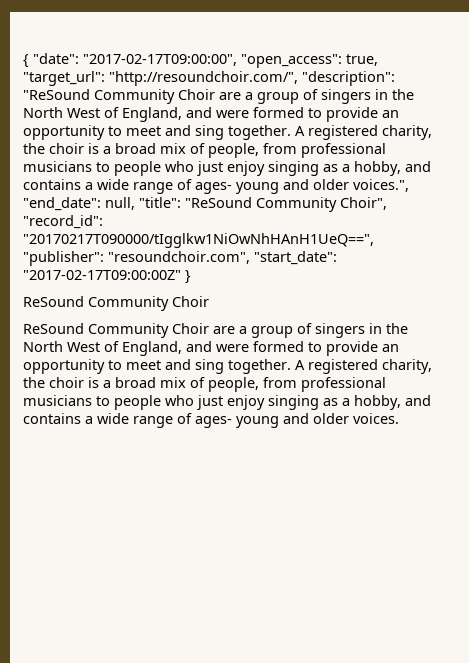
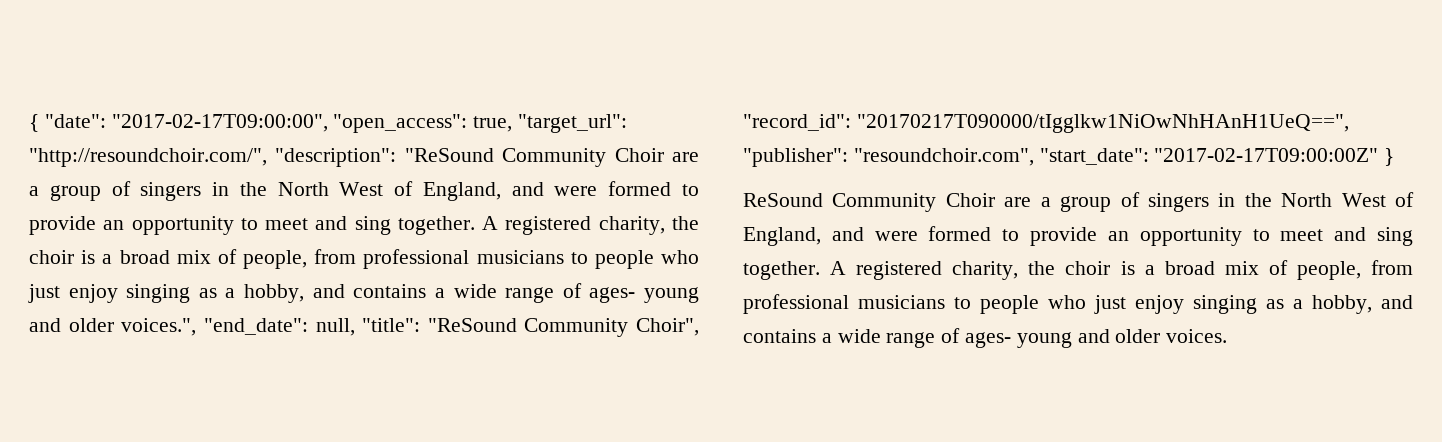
[23,323,209,338] // ReSound Community Choir -> (995, 200) none

